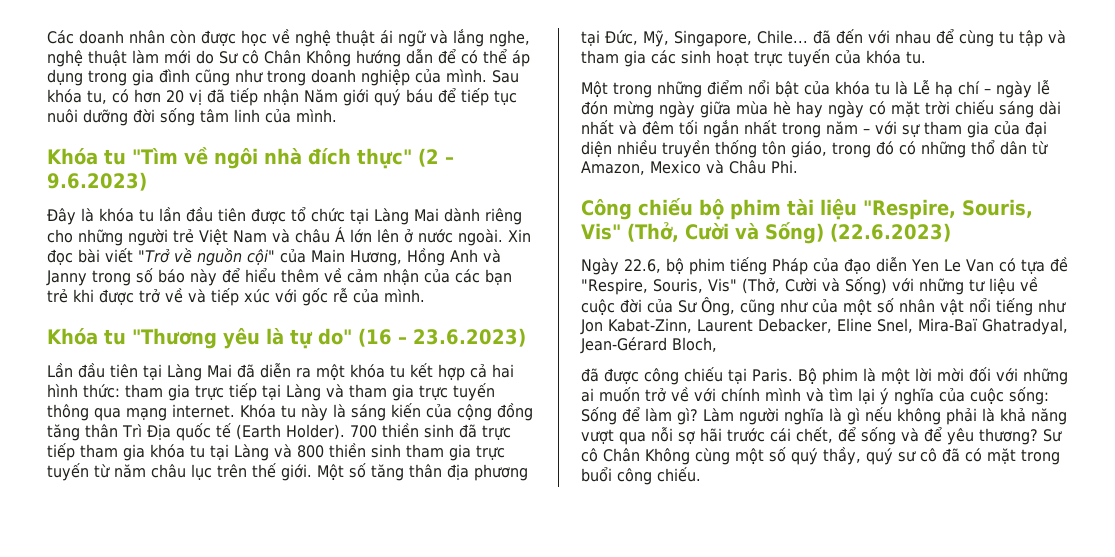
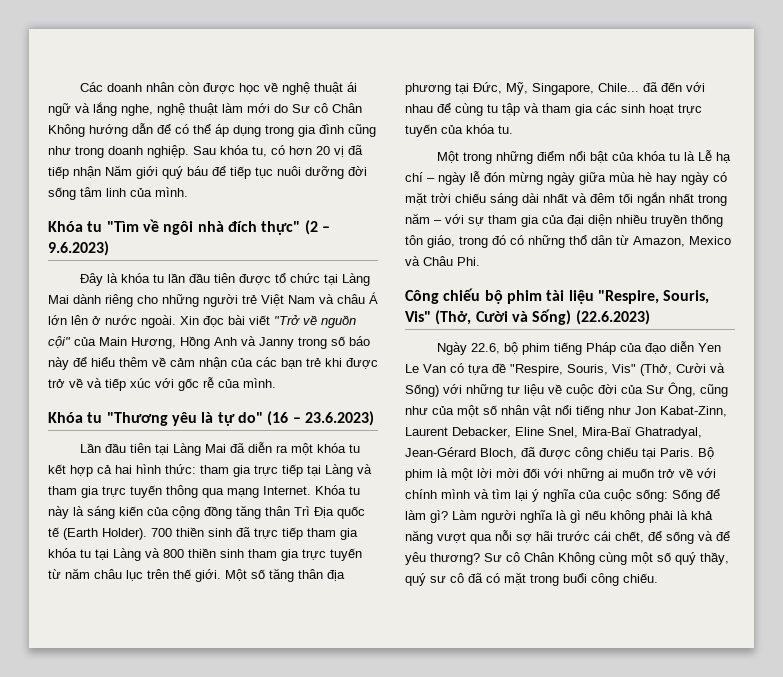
[361,69,487,86] nghiệp của mình. -> [147,145,189,158] nghiệp.
[172,404,235,418] internet. -> [263,486,311,495] Internet.
(717, 344) // -> (517, 453) none

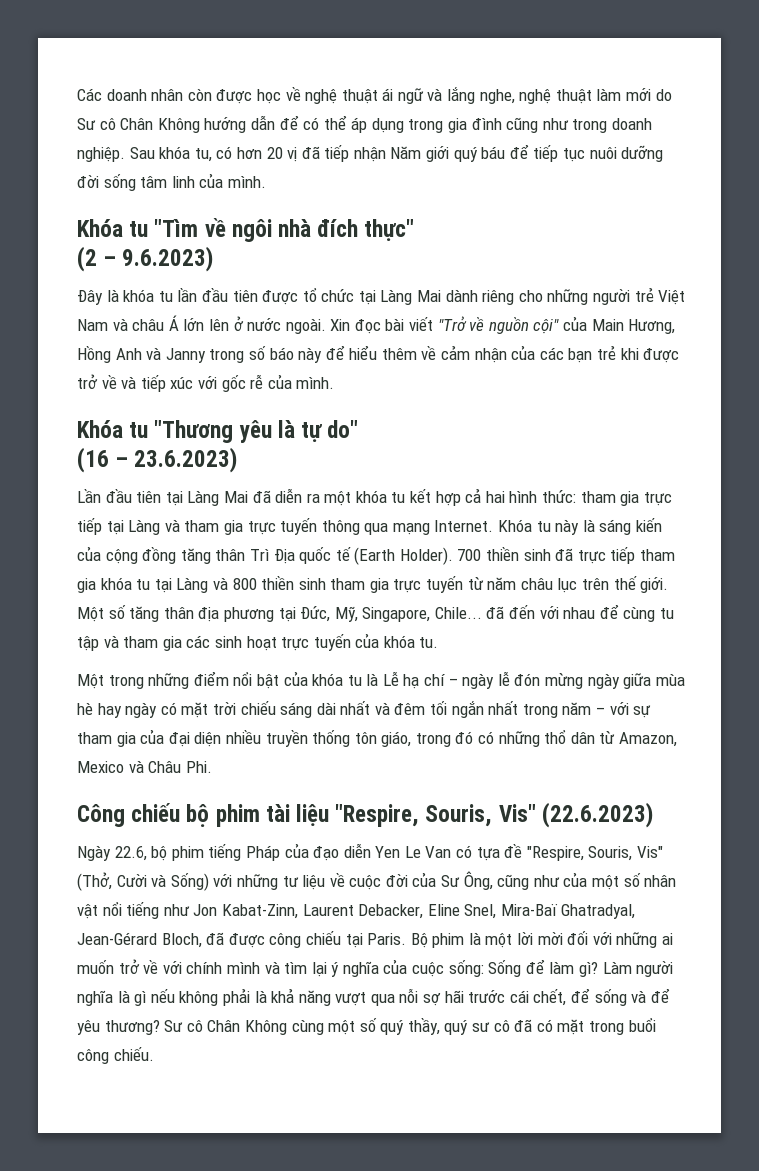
(301, 228) none -> (415, 230) //
(263, 417) none -> (359, 429) //
[435,309,572,325] (Thở, Cười và Sống) -> (536, 813) none

